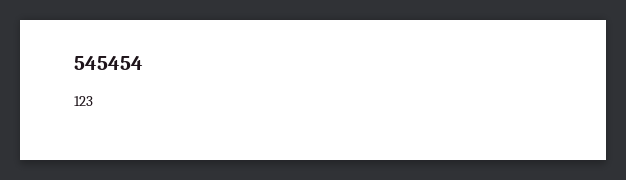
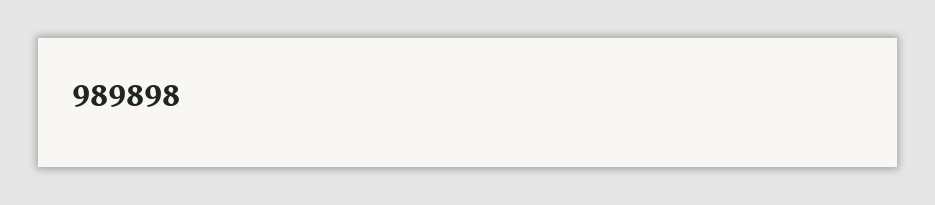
[74,56,143,70] [74,96,93,106] 545454 // 123 -> [72,85,180,107] 989898

